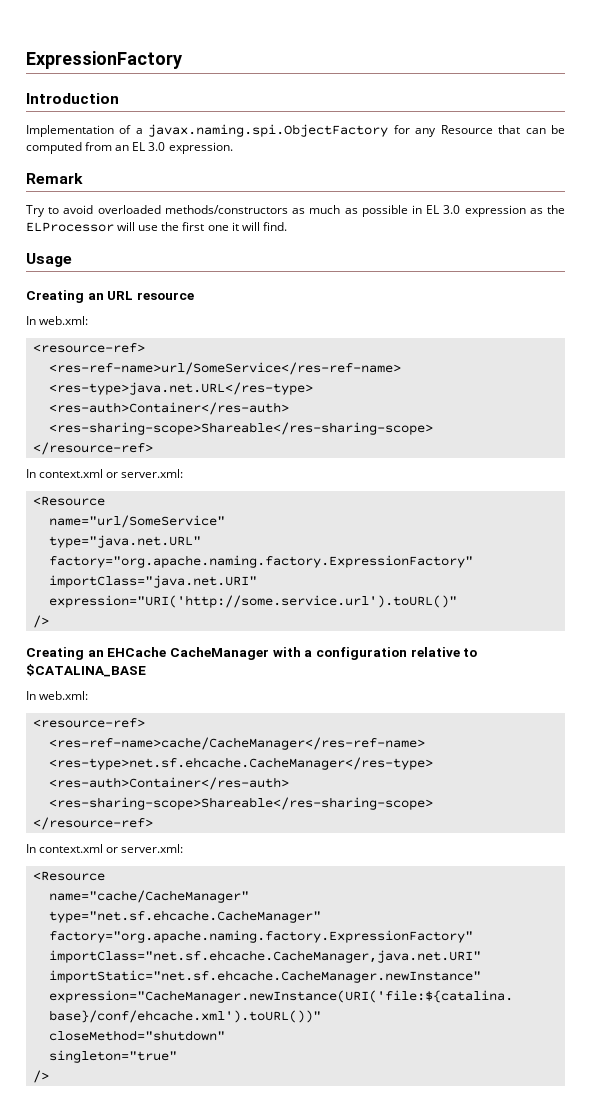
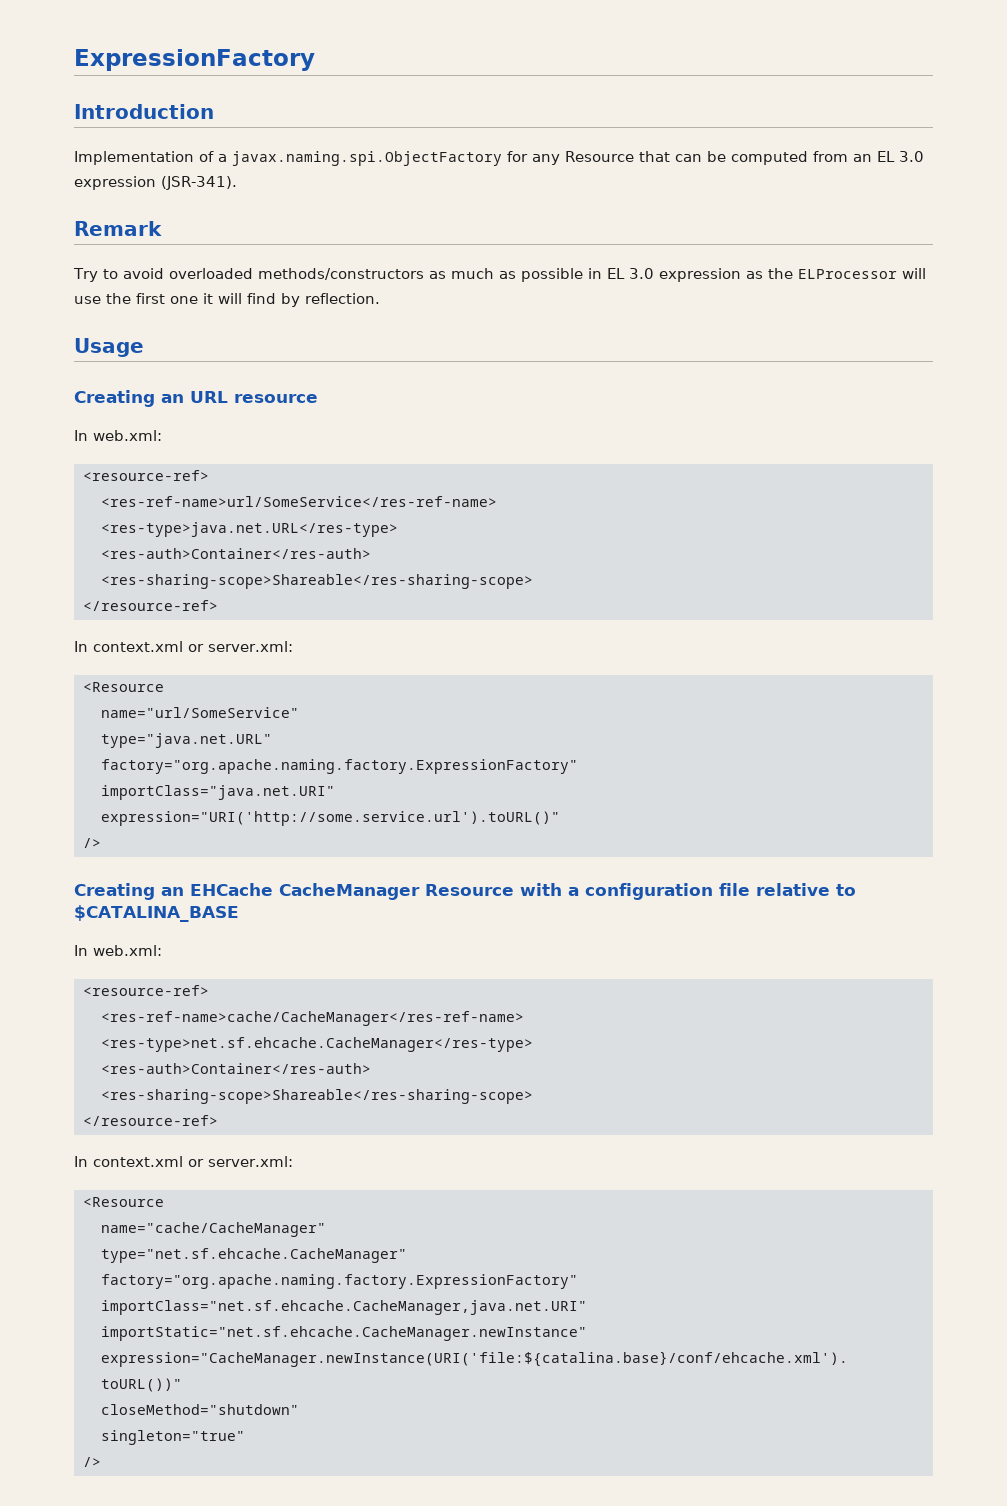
[168,142,233,154] expression. -> [74,176,237,190] expression (JSR-341).
[262,222,287,231] find. -> [247,293,380,307] find by reflection.
(269, 653) none -> [425,884,514,896] Resource
(407, 653) none -> [719,883,750,896] file

